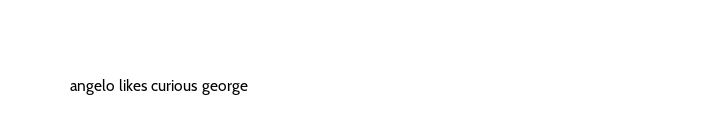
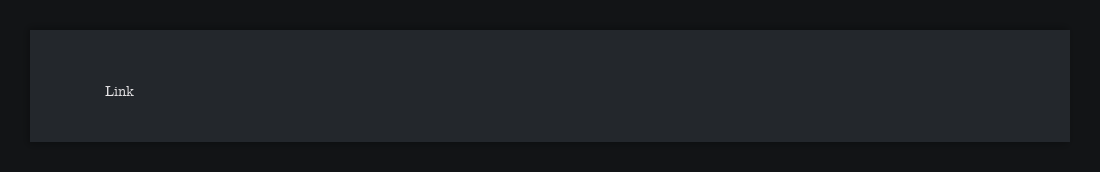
[70,79,248,95] angelo likes curious george -> [105,86,134,96] Link

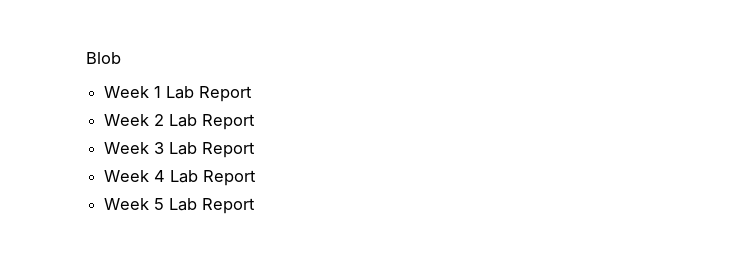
[105,86,134,96] Link -> [86,52,121,64] [104,86,253,102] [104,114,256,130] [104,142,256,158] [104,170,257,186] [104,198,256,214] Blob // Week 1 Lab Report // Week 2 Lab Report // Week 3 Lab Report // Week 4 Lab Report // Week 5 Lab Report

